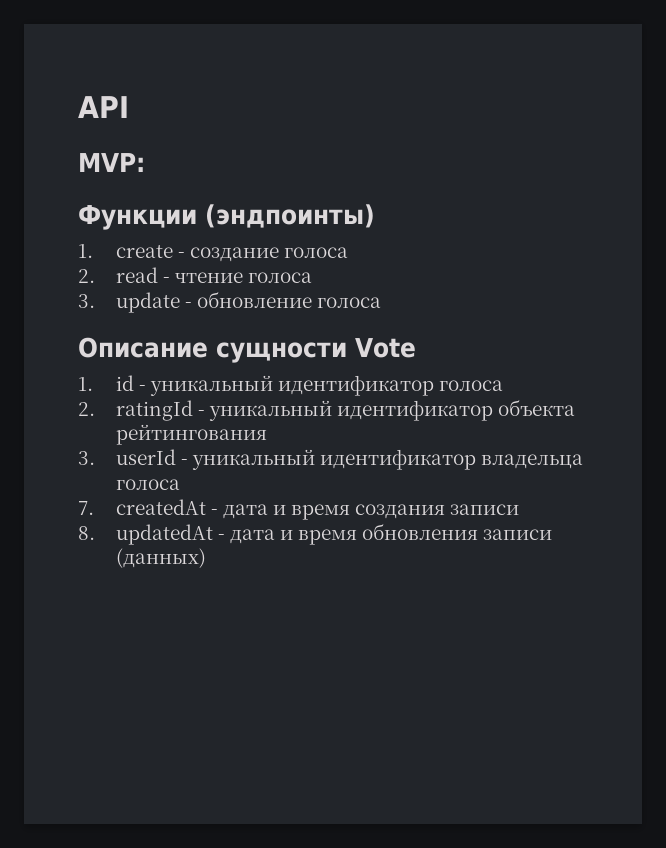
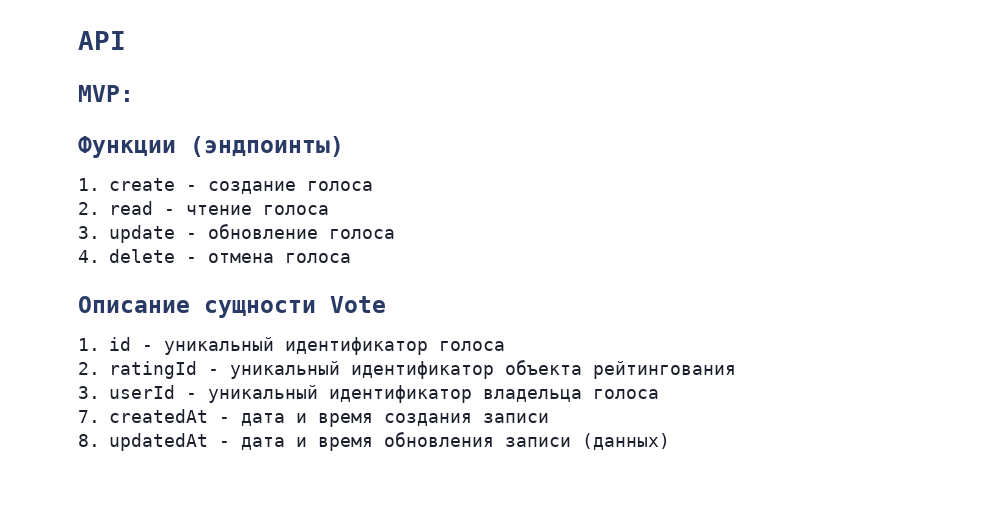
(382, 302) none -> [78,249,351,263] // 4. delete - отмена голоса

